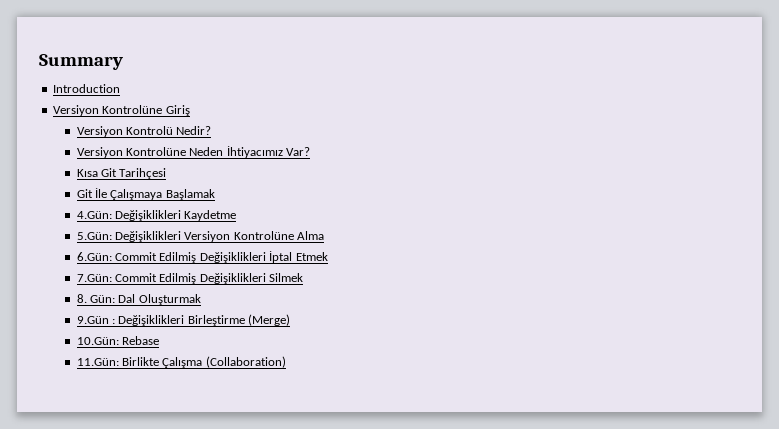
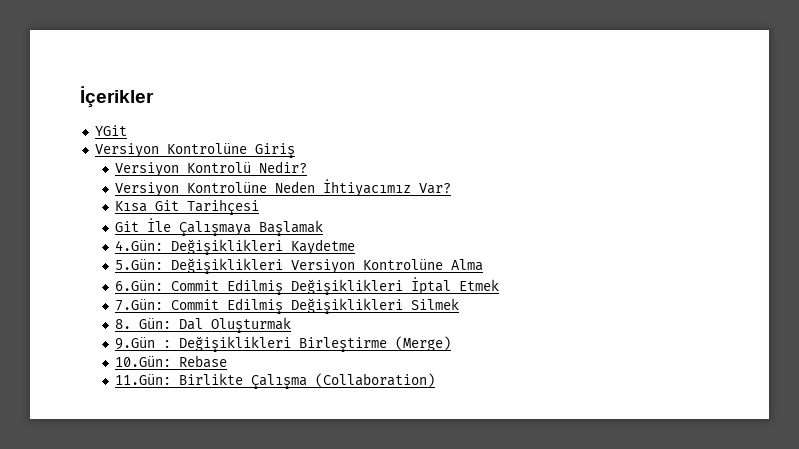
[39,54,123,70] [52,84,120,93] Summary // Introduction -> [80,86,154,108] [94,125,127,136] İçerikler // YGit

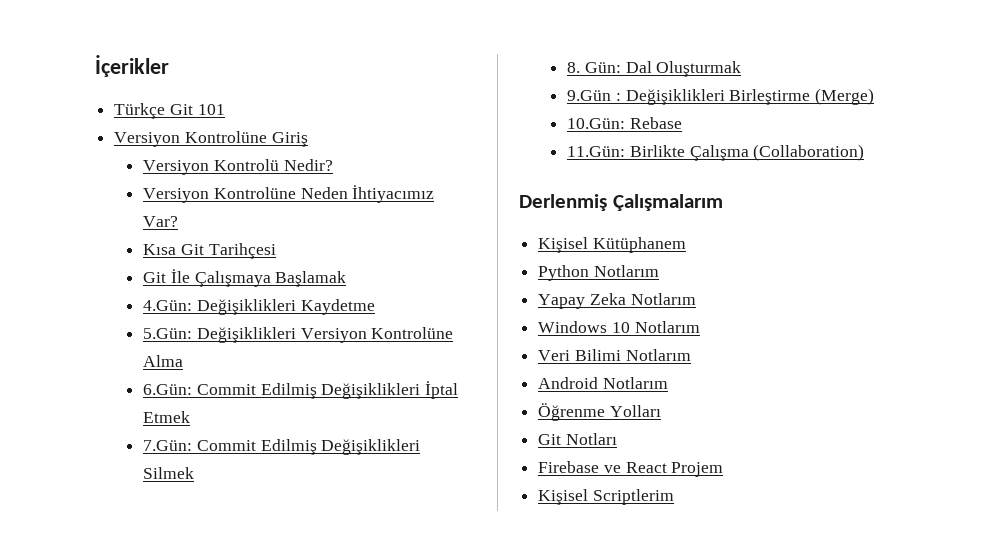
[94,125,127,136] YGit -> [114,103,225,119] Türkçe Git 101
(436, 380) none -> [519,194,723,211] [538,237,686,253] [538,265,659,281] [538,293,696,309] [538,321,700,333] [538,349,691,361] [538,377,668,389] [538,403,661,421] [538,433,617,445] [538,461,724,477] [538,489,674,505] // Derlenmiş Çalışmalarım // Kişisel Kütüphanem // Python Notlarım // Yapay Zeka Notlarım // Windows 10 Notlarım // Veri Bilimi Notlarım // Android Notlarım // Öğrenme Yolları // Git Notları // Firebase ve React Projem // Kişisel Scriptlerim

